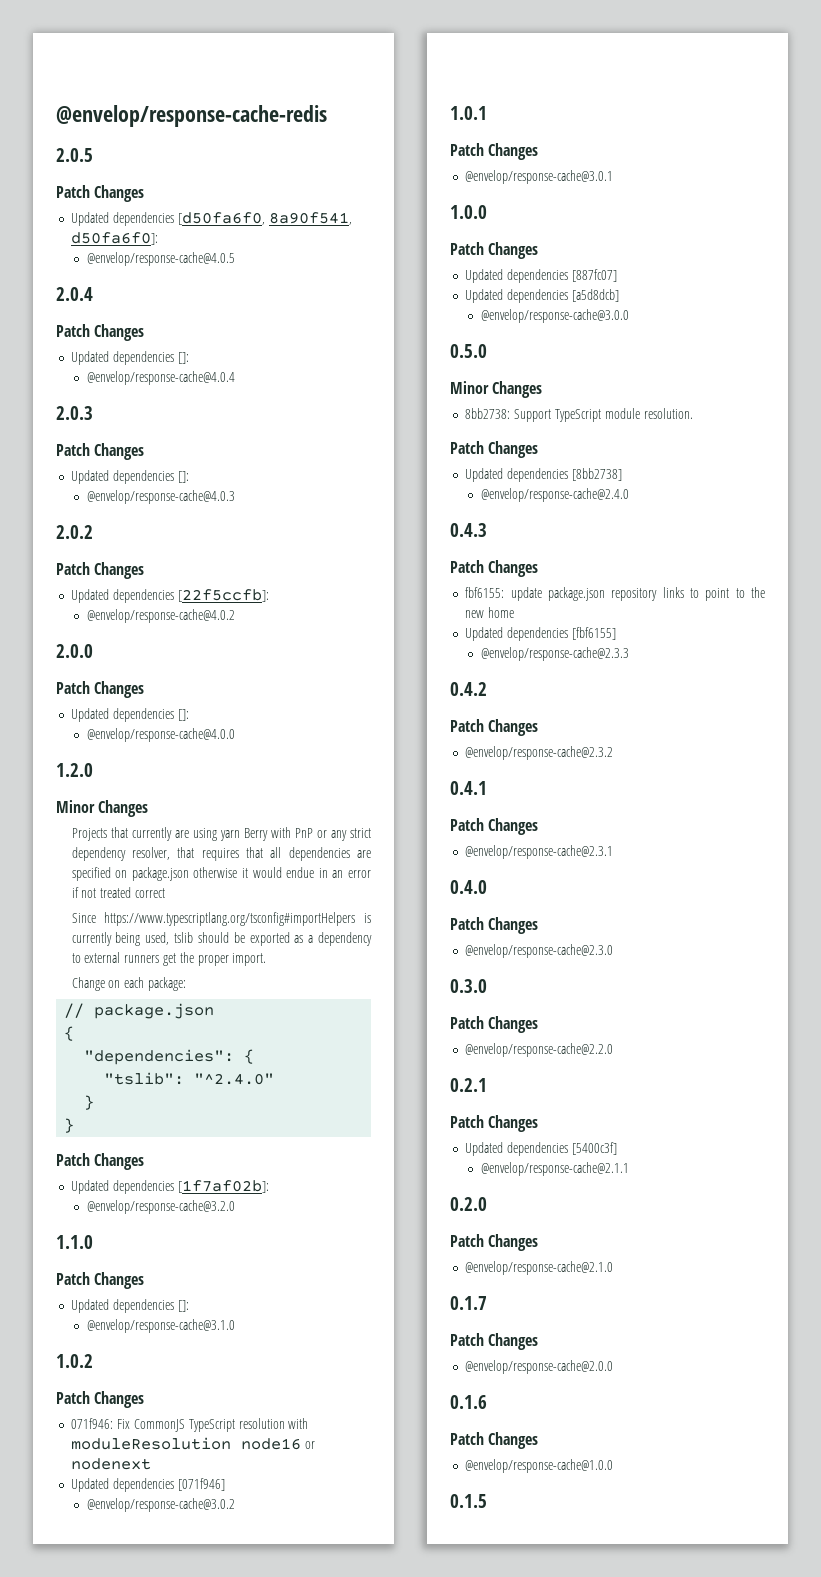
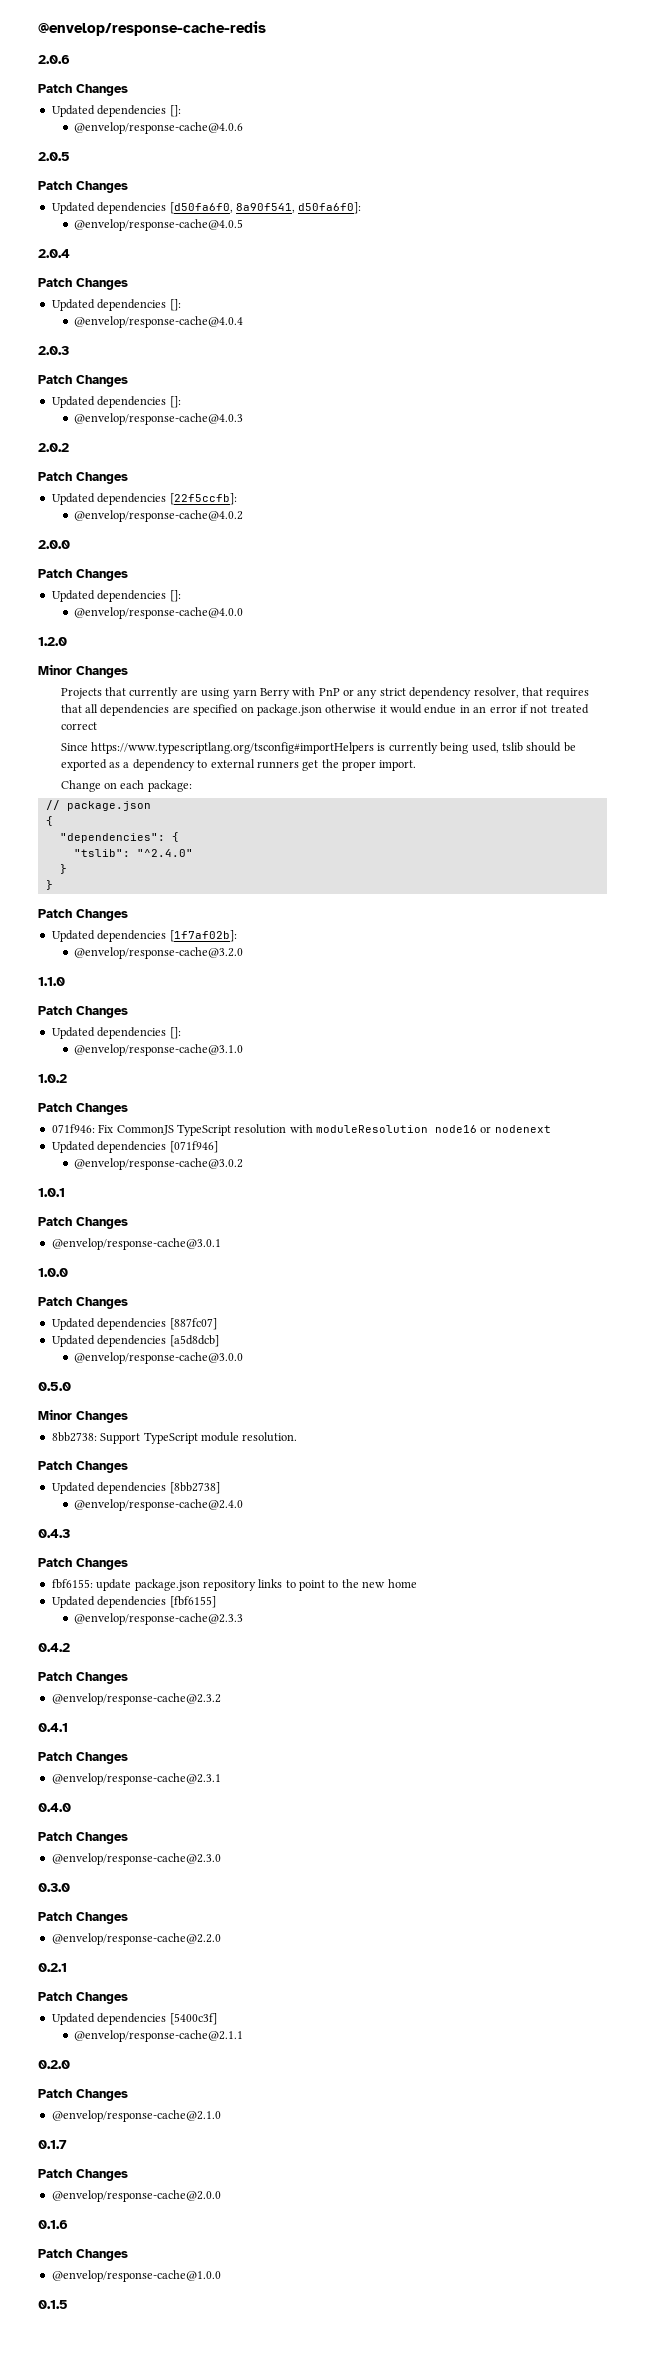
(327, 116) none -> [38,55,70,64] [38,84,128,96] [51,105,181,117] [74,122,244,134] // 2.0.6 // Patch Changes // Updated dependencies []: // @envelop/response-cache@4.0.6

